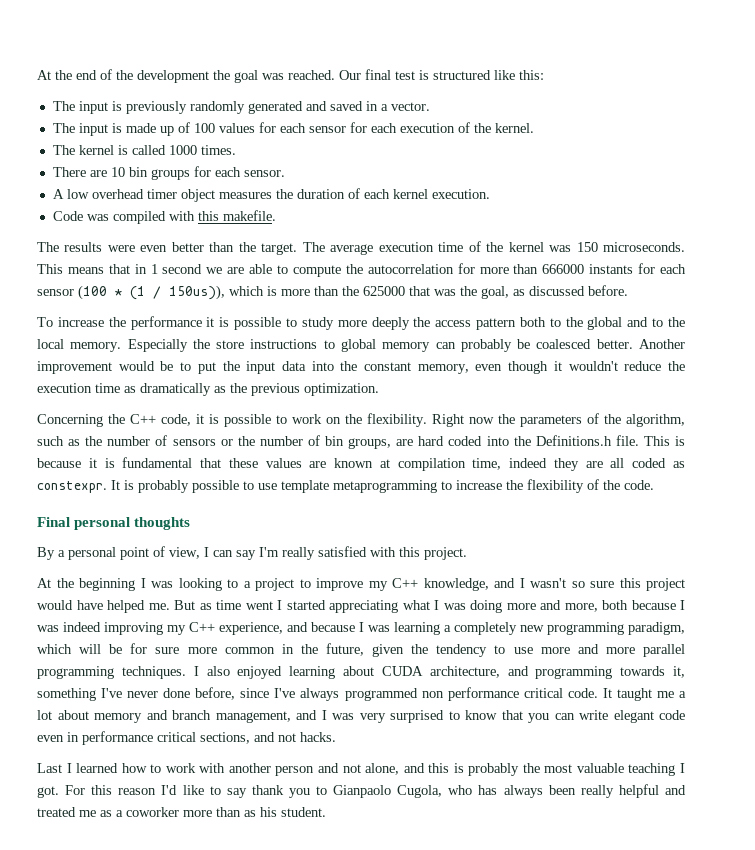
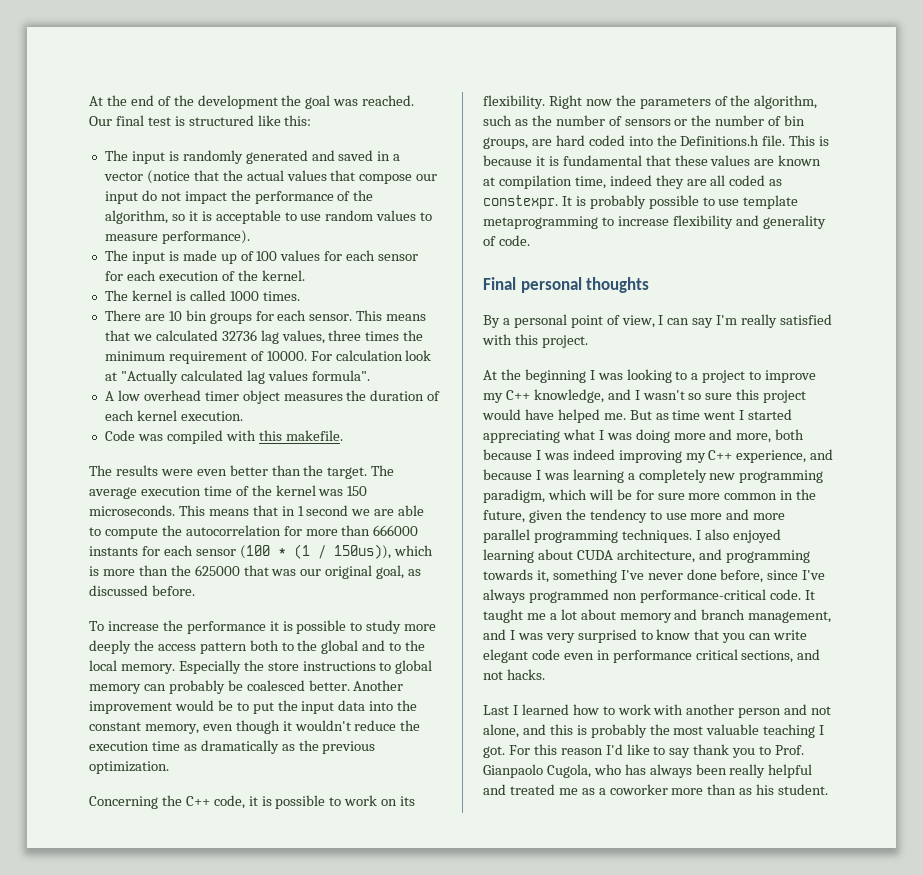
[125,101,187,114] previously -> (179, 156) none
[390,102,430,111] vector. -> [103,170,438,184] [104,190,374,204] [104,210,433,224] [104,230,250,244] vector (notice that the actual values that compose our input do not impact the performance of the algorithm, so it is acceptable to use random values to measure performance).
(285, 173) none -> [356,310,427,321] [104,330,424,344] [104,350,432,364] [104,370,370,384] This means that we calculated 32736 lag values, three times the minimum requirement of 10000. For calculation look at "Actually calculated lag values formula".
[460,286,477,296] the -> [300,565,373,579] our original
[345,414,362,424] the -> [400,796,416,806] its
[506,479,620,493] the flexibility of the -> [672,215,826,229] [483,236,496,246] flexibility and generality of
[447,687,563,701] performance critical -> [639,589,766,603] performance-critical
(328, 790) none -> [775,745,805,755] Prof.

